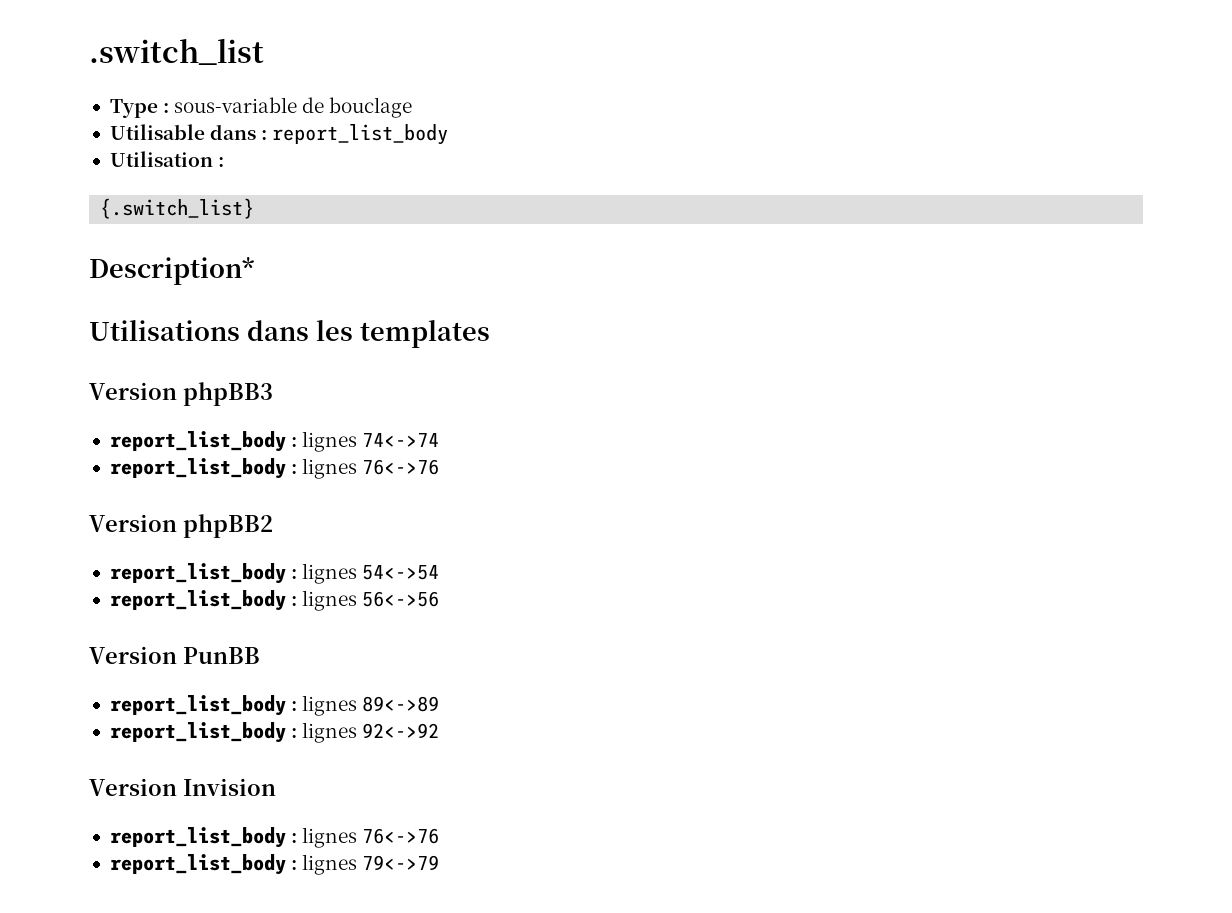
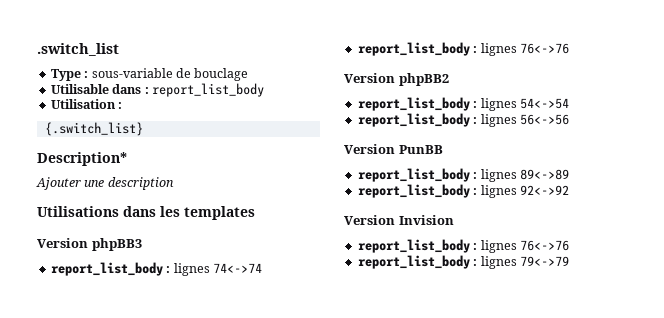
(255, 270) none -> [36,177,174,190] // Ajouter une description

